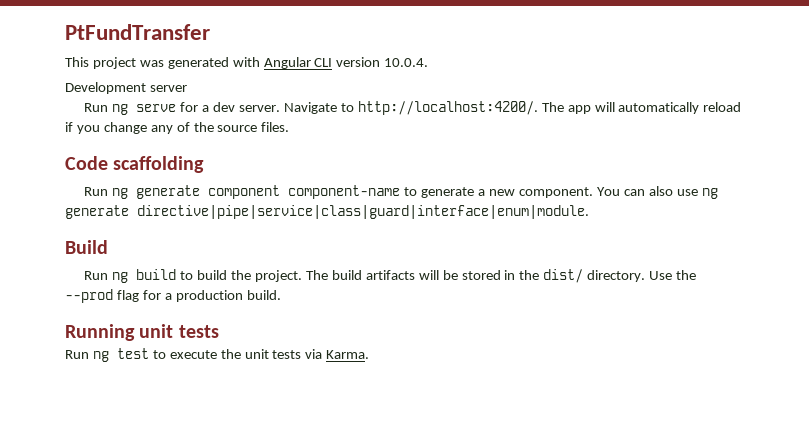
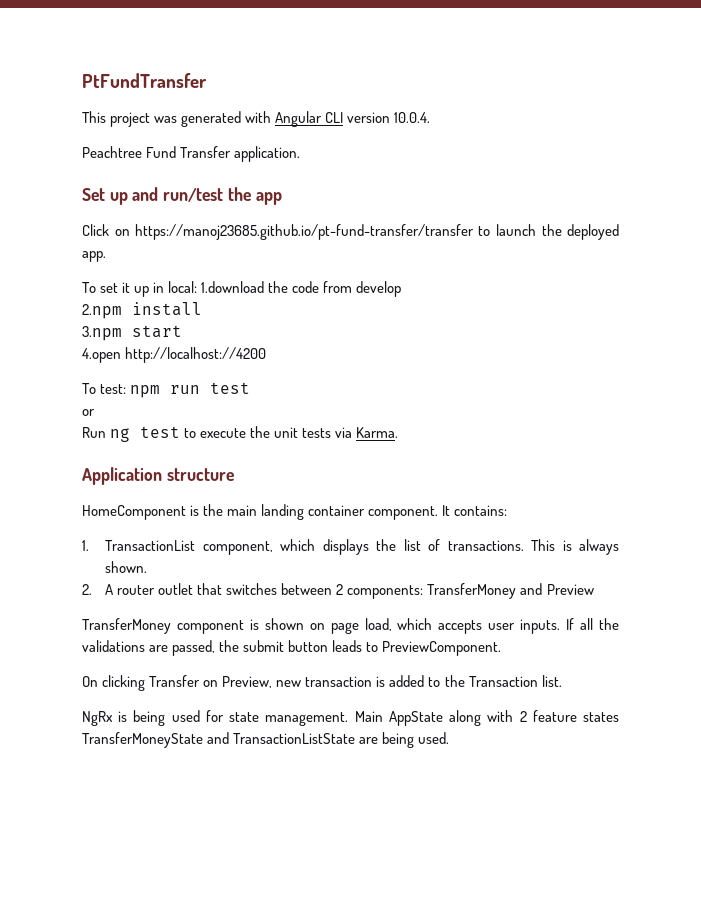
[65,82,187,94] [84,101,742,115] [65,122,290,134] [65,156,205,173] [84,185,718,199] [65,205,589,219] [65,240,108,254] [84,269,697,283] [65,289,281,303] [65,324,219,341] Development server // Run ng serve for a dev server. Navigate to http://localhost:4200/. The app will automatically reload if you change any of the source files. // Code scaffolding // Run ng generate component component-name to generate a new component. You can also use ng generate directive|pipe|service|class|guard|interface|enum|module. // Build // Run ng build to build the project. The build artifacts will be stored in the dist/ directory. Use the --prod flag for a production build. // Running unit tests -> [82,146,301,162] [82,187,282,205] [82,224,619,240] [82,251,106,262] [82,281,402,297] [82,302,202,319] [82,325,182,341] [82,347,267,363] [82,382,251,398] [82,409,95,416] Peachtree Fund Transfer application. // Set up and run/test the app // Click on https://manoj23685.github.io/pt-fund-transfer/transfer to launch the deployed app. // To set it up in local: 1.download the code from develop // 2.npm install // 3.npm start // 4.open http://localhost://4200 // To test: npm run test // or
(370, 354) none -> [82,467,234,485] [82,504,508,520] [82,539,620,555] [104,561,147,573] [82,583,594,599] [82,618,619,634] [82,640,502,656] [82,675,562,691] [82,710,619,726] [82,732,450,748] // Application structure // HomeComponent is the main landing container component. It contains: // 1. TransactionList component, which displays the list of transactions. This is always shown. // 2. A router outlet that switches between 2 components: TransferMoney and Preview // TransferMoney component is shown on page load, which accepts user inputs. If all the validations are passed, the submit button leads to PreviewComponent. // On clicking Transfer on Preview, new transaction is added to the Transaction list. // NgRx is being used for state management. Main AppState along with 2 feature states TransferMoneyState and TransactionListState are being used.

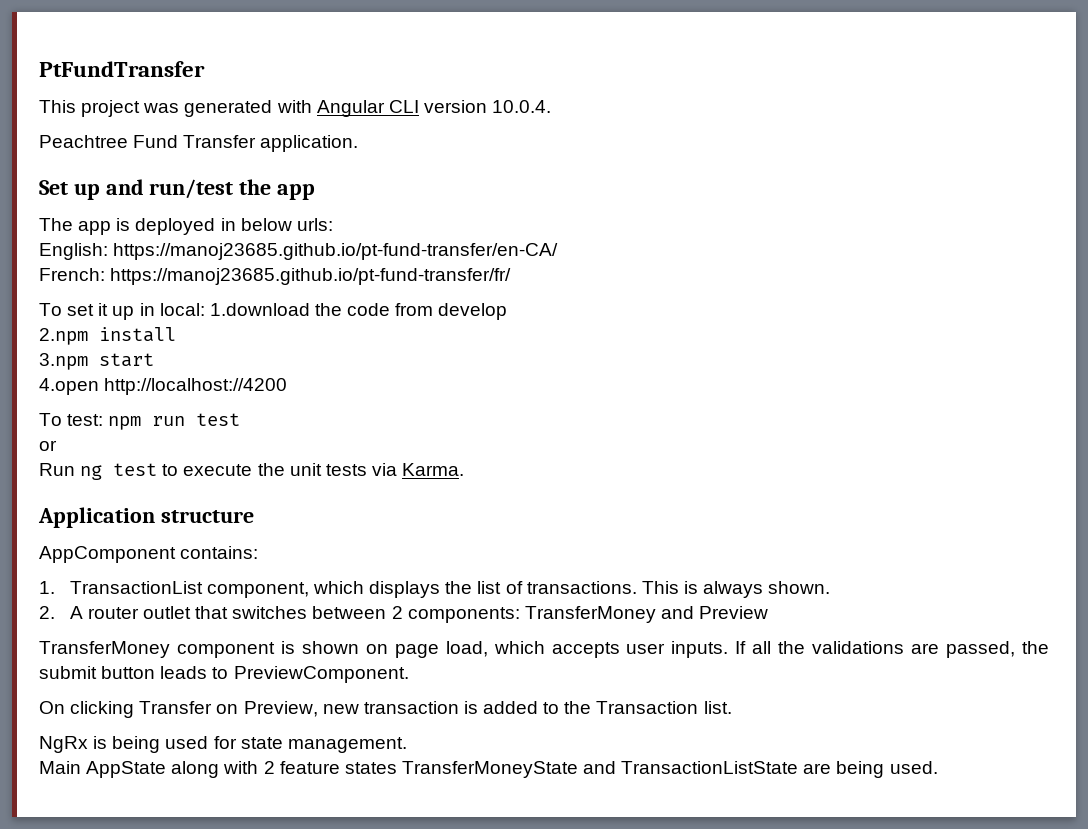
[82,224,619,240] [82,251,106,262] Click on https://manoj23685.github.io/pt-fund-transfer/transfer to launch the deployed app. -> [39,218,333,235] [39,243,559,260] [39,268,512,285] The app is deployed in below urls: // English: https://manoj23685.github.io/pt-fund-transfer/en-CA/ // French: https://manoj23685.github.io/pt-fund-transfer/fr/
[82,504,451,520] HomeComponent is the main landing container component. It -> [39,546,176,563] AppComponent
(349, 719) none -> (407, 745) //

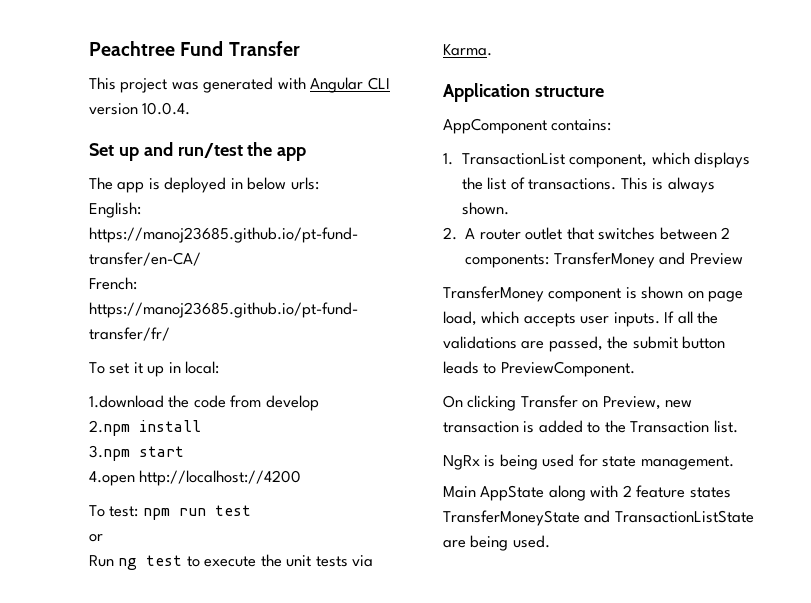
[39,61,205,77] PtFundTransfer -> [89,41,300,56] Peachtree Fund Transfer
[39,135,359,152] // Peachtree Fund Transfer application. -> (191, 108) none
(205, 309) none -> (220, 367) //

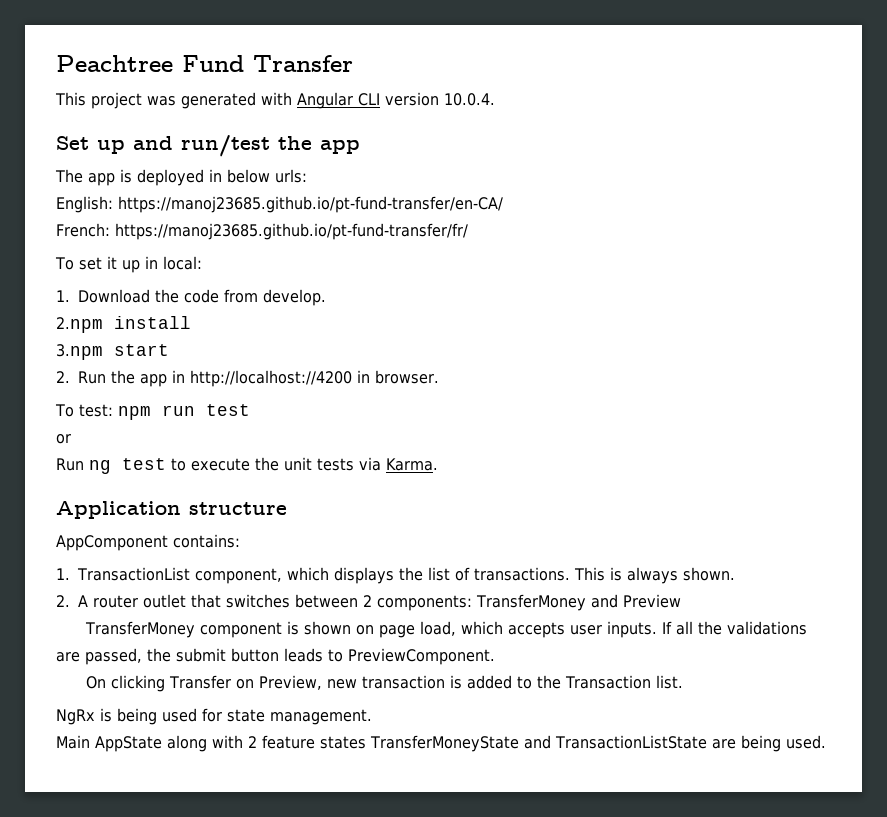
[89,395,164,408] 1.download -> [56,289,150,303] 1. Download
[265,395,319,411] develop -> [263,289,326,306] develop.
[89,471,135,486] 4.open -> [56,370,185,387] 2. Run the app in
(302, 478) none -> [357,370,439,384] in browser.

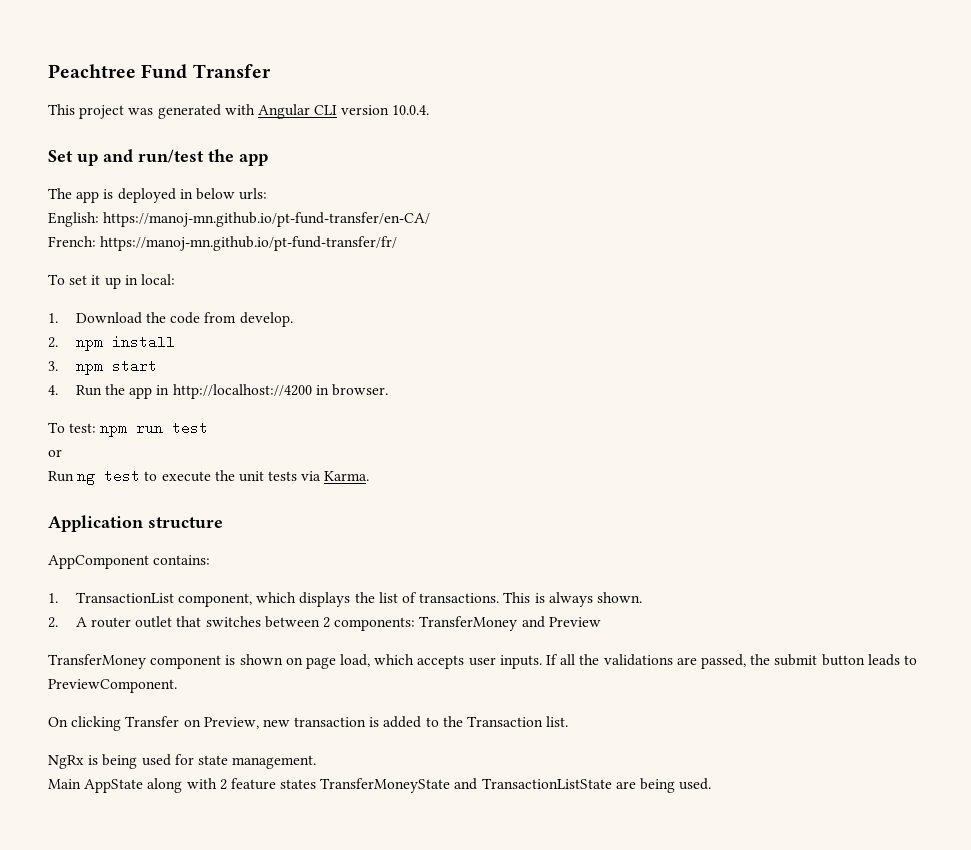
[118,196,503,213] https://manoj23685.github.io/pt-fund-transfer/en-CA/ -> [103,212,431,227] https://manoj-mn.github.io/pt-fund-transfer/en-CA/
[114,223,468,240] https://manoj23685.github.io/pt-fund-transfer/fr/ -> [100,236,398,251] https://manoj-mn.github.io/pt-fund-transfer/fr/
[56,317,103,333] 2.npm -> [48,337,103,351] 2. npm
[56,344,103,360] 3.npm -> [48,361,103,375] 3. npm
[56,371,70,383] 2. -> [48,385,58,395] 4.

